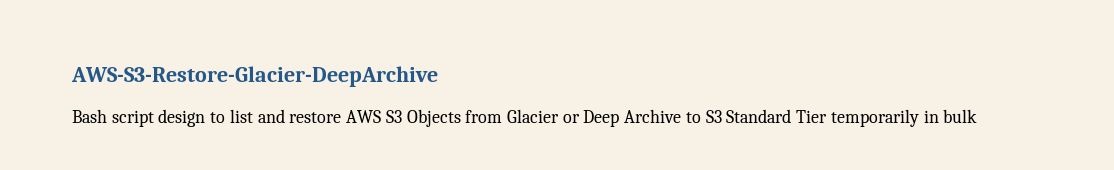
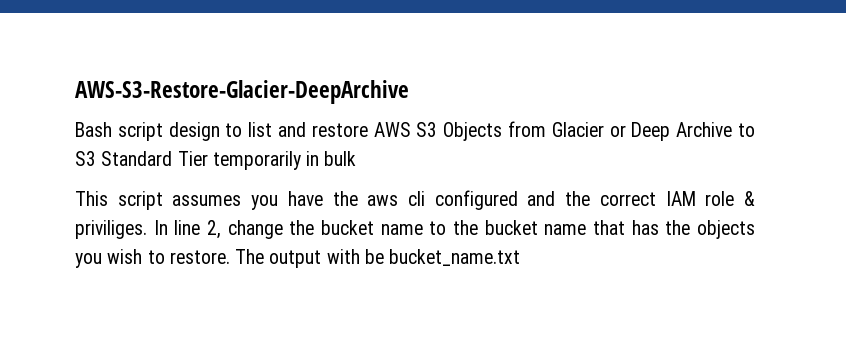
(978, 116) none -> [75,190,755,210] [75,220,755,239] [75,249,521,268] // This script assumes you have the aws cli configured and the correct IAM role & priviliges. In line 2, change the bucket name to the bucket name that has the objects you wish to restore. The output with be bucket_name.txt

